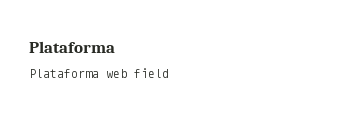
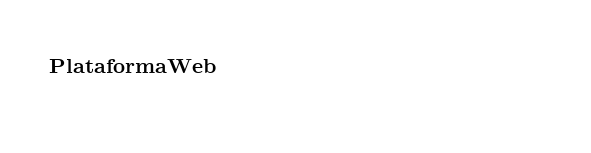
[29,41,115,53] [29,68,169,78] Plataforma // Plataforma web field -> [49,59,216,73] PlataformaWeb

